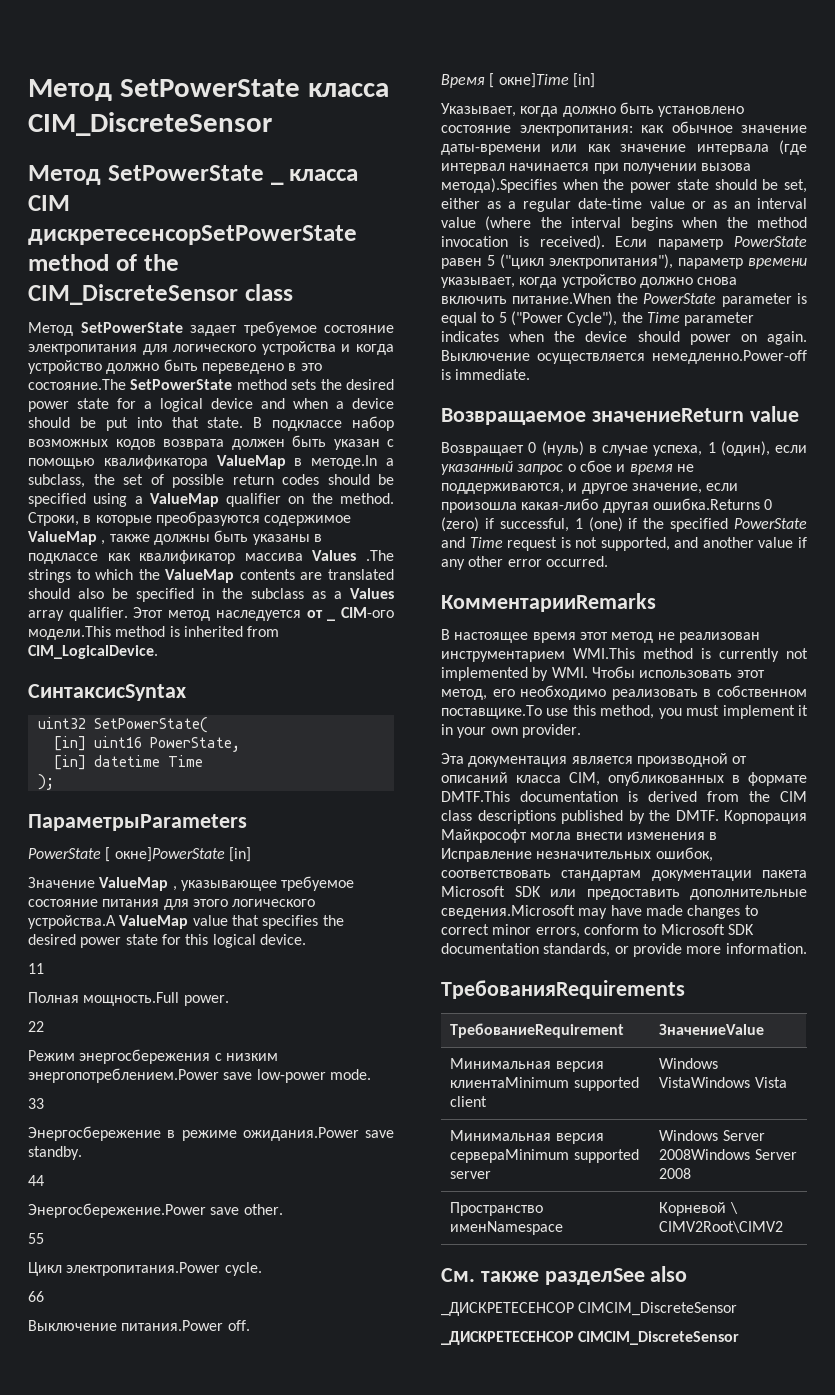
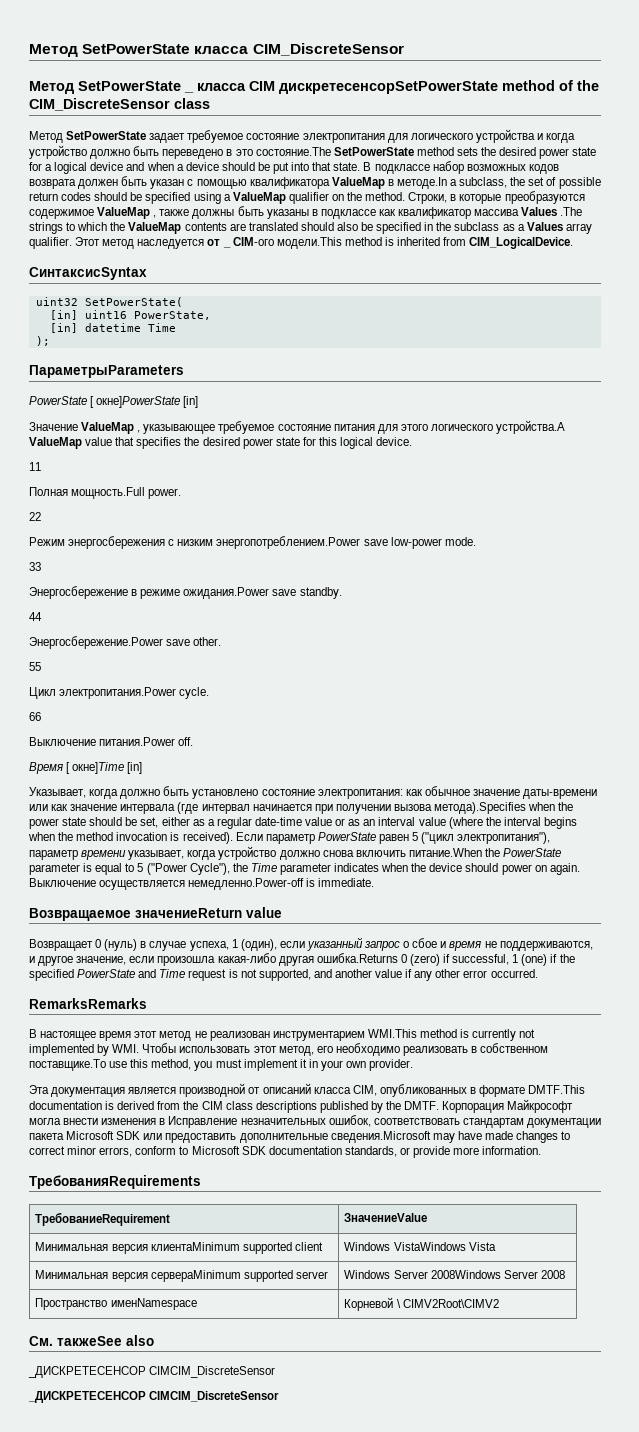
[441,593,656,612] КомментарииRemarks -> [29,998,147,1009] RemarksRemarks
[480,1268,645,1285] также разделSee -> [57,1336,122,1346] такжеSee

